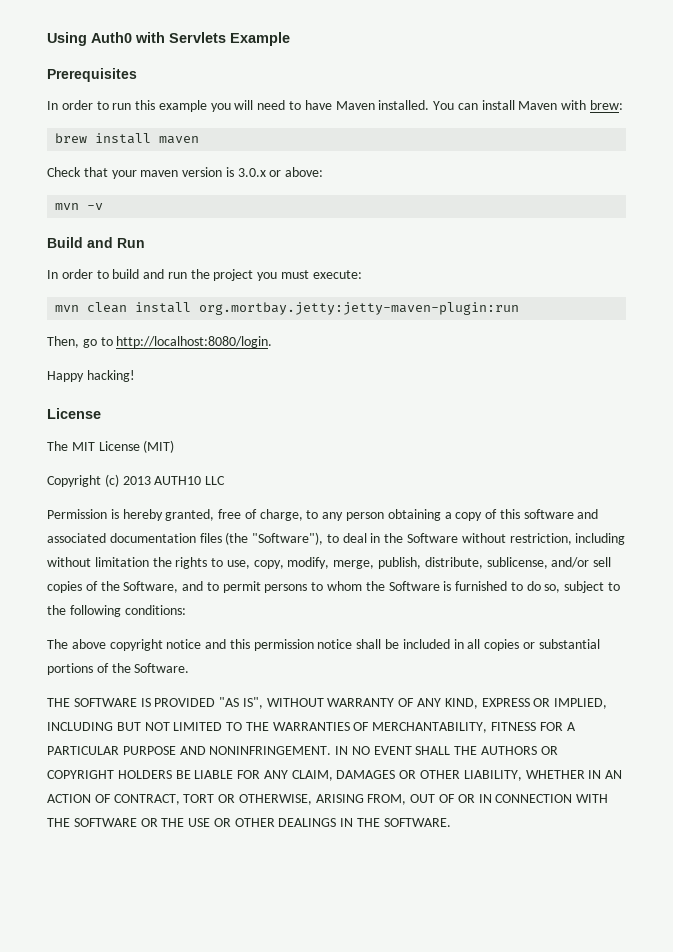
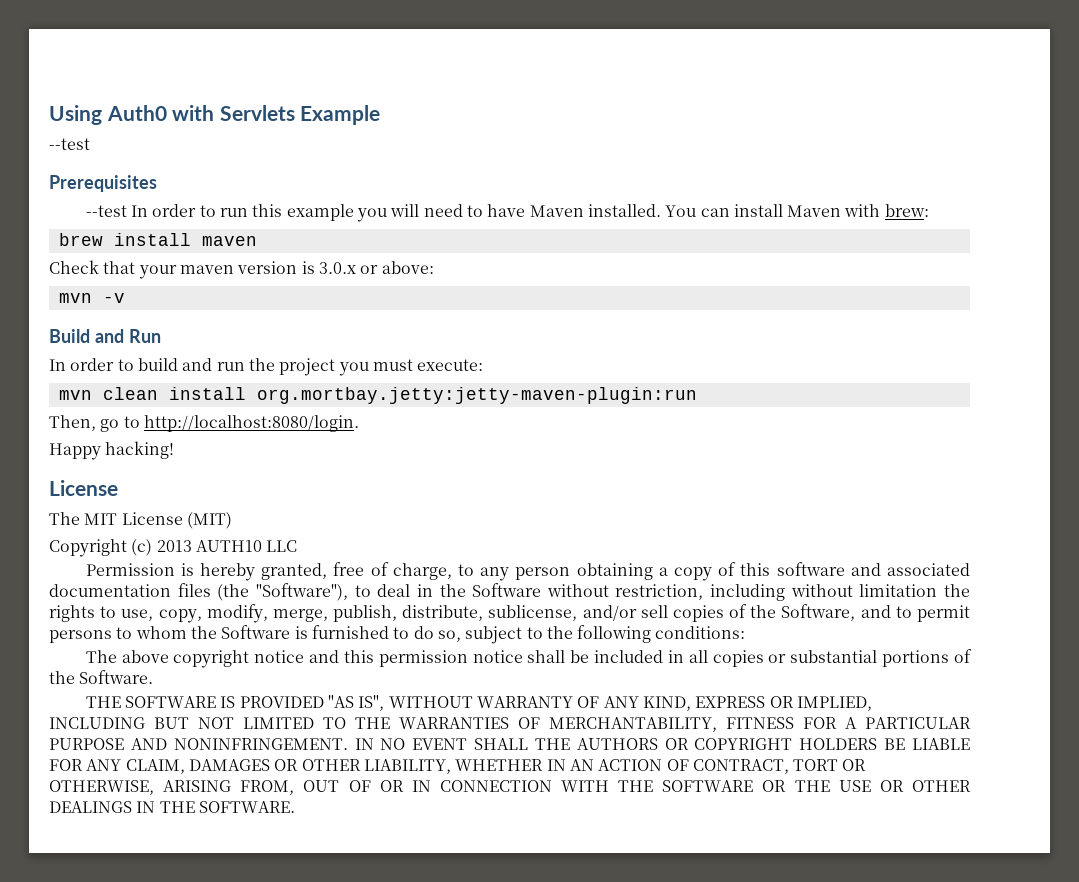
(290, 39) none -> [49,138,90,150] // --test
(137, 75) none -> [85,205,127,217] --test

